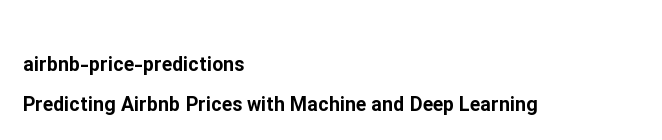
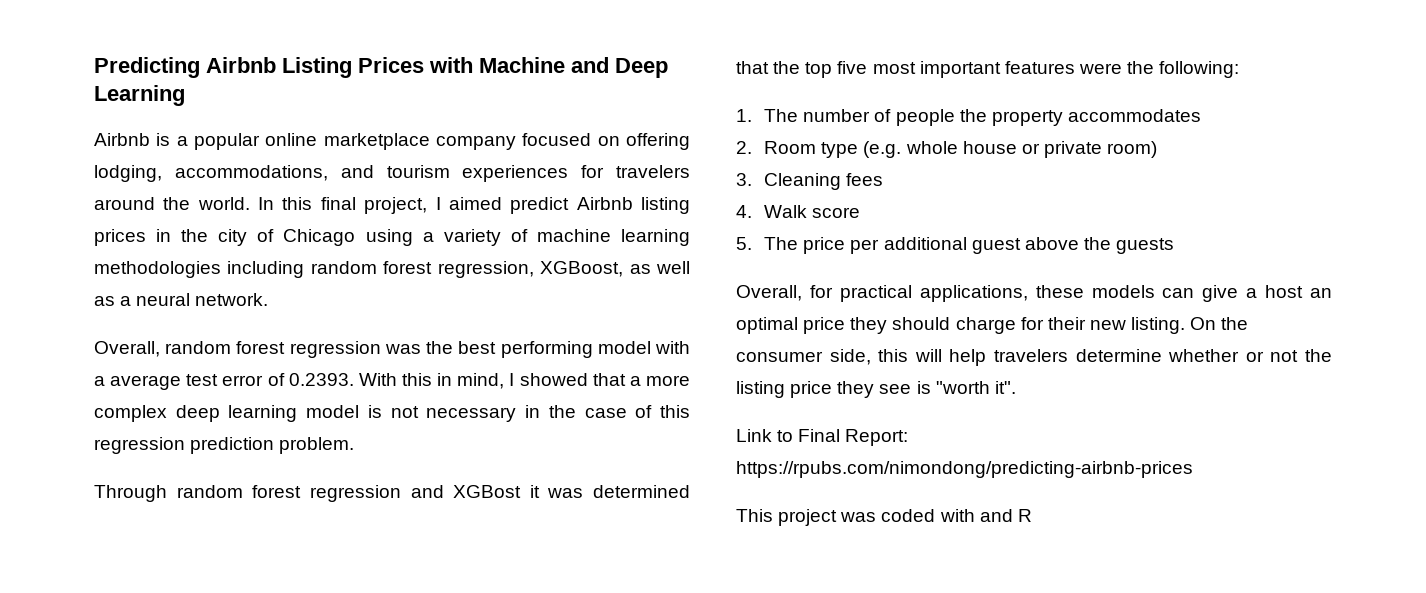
[23,56,244,75] airbnb-price-predictions // -> (94, 67) none
(181, 103) none -> [282,57,352,78] Listing
(538, 105) none -> [94,133,691,150] [94,165,690,182] [94,197,690,214] [94,229,690,246] [94,261,691,278] [94,293,269,306] [94,341,690,358] [94,373,690,390] [94,405,691,422] [94,437,355,454] [94,485,690,502] [736,61,1240,78] [736,109,1201,126] [736,141,1158,158] [736,173,884,190] [736,205,861,218] [736,237,1175,254] [736,285,1332,302] [736,317,1249,334] [736,349,1332,366] [736,381,1016,398] [736,429,909,446] [736,461,1193,478] [736,509,1032,526] // Airbnb is a popular online marketplace company focused on offering lodging, accommodations, and tourism experiences for travelers around the world. In this final project, I aimed predict Airbnb listing prices in the city of Chicago using a variety of machine learning methodologies including random forest regression, XGBoost, as well as a neural network. // Overall, random forest regression was the best performing model with a average test error of 0.2393. With this in mind, I showed that a more complex deep learning model is not necessary in the case of this regression prediction problem. // Through random forest regression and XGBost it was determined that the top five most important features were the following: // 1. The number of people the property accommodates // 2. Room type (e.g. whole house or private room) // 3. Cleaning fees // 4. Walk score // 5. The price per additional guest above the guests // Overall, for practical applications, these models can give a host an optimal price they should charge for their new listing. On the consumer side, this will help travelers determine whether or not the listing price they see is "worth it". // Link to Final Report: https://rpubs.com/nimondong/predicting-airbnb-prices // This project was coded with and R

